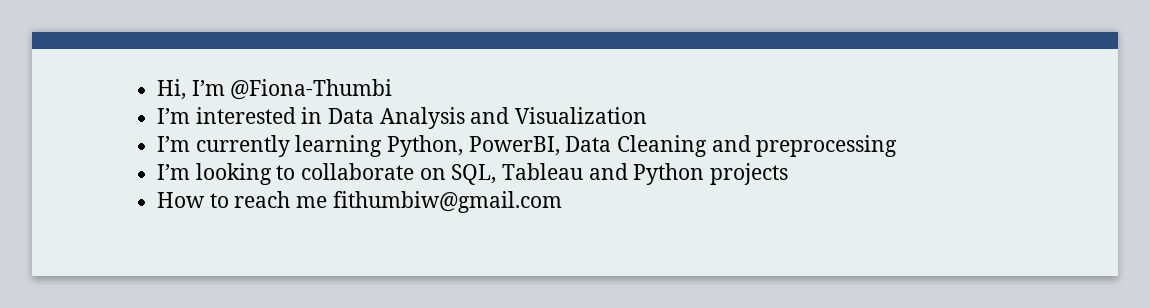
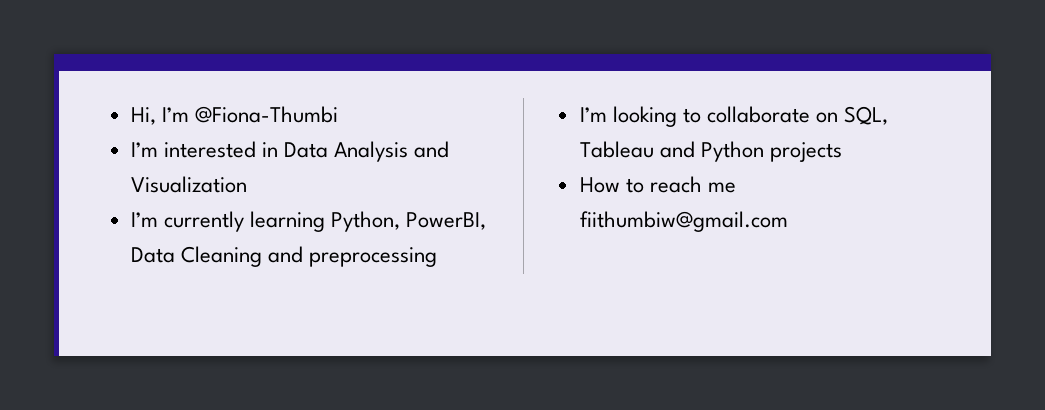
[332,191,562,213] fithumbiw@gmail.com -> [579,211,788,232] fiithumbiw@gmail.com

